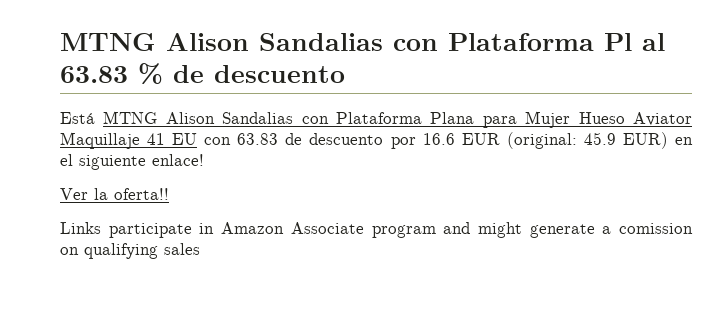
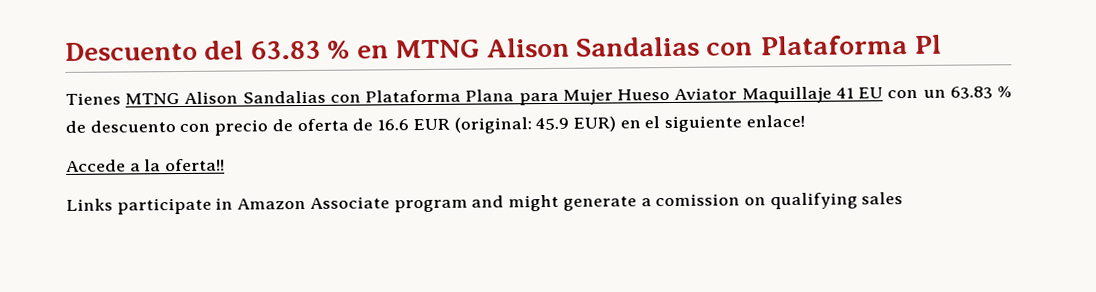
(60, 42) none -> [65,39,389,61] Descuento del 63.83 % en
[642,33,665,51] [60,63,345,85] [60,112,95,124] al 63.83 % de descuento // Está -> [65,92,121,105] // Tienes
[237,133,416,149] 63.83 de descuento por -> [922,86,1013,99] [65,118,374,136] un 63.83 % de descuento con precio de oferta de
[60,188,88,200] Ver -> [66,159,141,172] Accede a

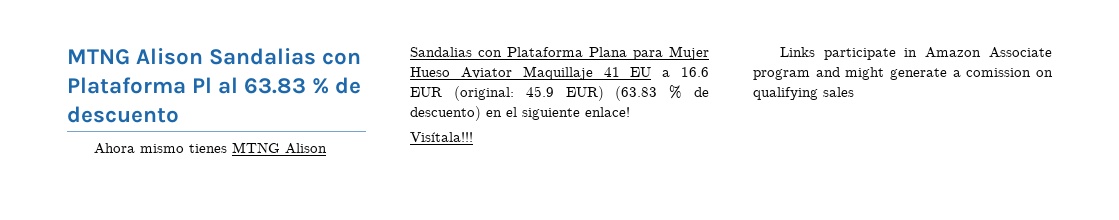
[65,39,389,61] Descuento del 63.83 % en -> (67, 57) none
[65,92,121,105] // Tienes -> [218,77,362,94] [67,106,179,123] [93,143,227,154] al 63.83 % de descuento // Ahora mismo tienes
[887,86,1013,99] [65,118,374,136] con un 63.83 % de descuento con precio de oferta de -> [662,70,671,77] a
(616, 124) none -> [615,85,709,101] [410,106,481,121] (63.83 % de descuento)
[66,158,226,172] Accede a la oferta!! -> [410,132,473,142] Visítala!!!

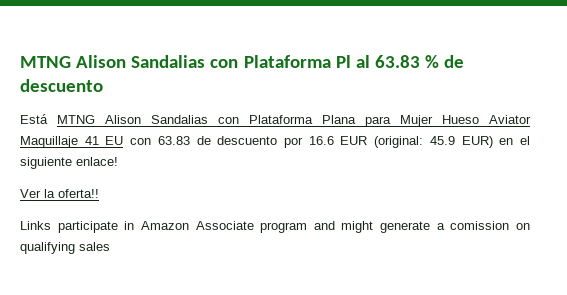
[93,143,227,154] Ahora mismo tienes -> [20,114,48,124] Está
[662,70,671,77] a -> [130,136,303,148] con 63.83 de descuento por
[615,85,709,101] [410,106,481,121] (63.83 % de descuento) -> (493, 142) none
[410,132,473,142] Visítala!!! -> [20,189,99,198] Ver la oferta!!

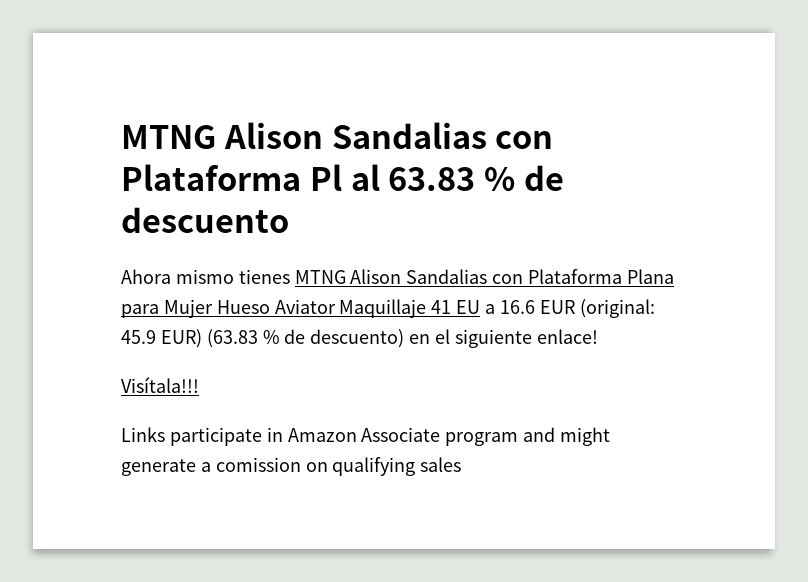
[20,114,48,124] Está -> [121,269,290,284] Ahora mismo tienes
[130,136,303,148] con 63.83 de descuento por -> [485,304,496,314] a
(493, 142) none -> [206,329,405,348] (63.83 % de descuento)
[20,189,99,198] Ver la oferta!! -> [121,377,199,393] Visítala!!!

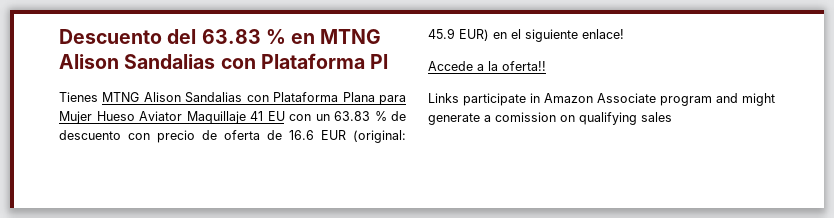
(121, 137) none -> [59,29,316,44] Descuento del 63.83 % en
[350,164,564,191] [121,207,289,233] [121,269,290,284] al 63.83 % de descuento // Ahora mismo tienes -> [59,92,98,102] // Tienes
[485,304,496,314] a -> [289,111,406,121] [59,130,282,143] con un 63.83 % de descuento con precio de oferta de
[206,329,405,348] (63.83 % de descuento) -> (489, 35) none
[121,377,199,393] Visítala!!! -> [428,61,546,71] Accede a la oferta!!

